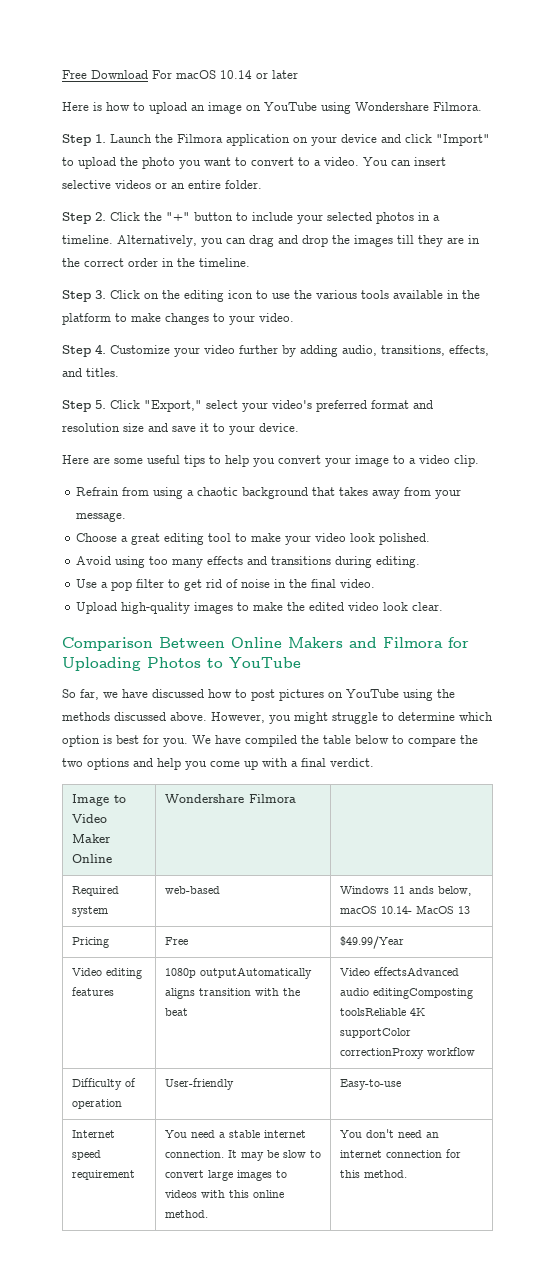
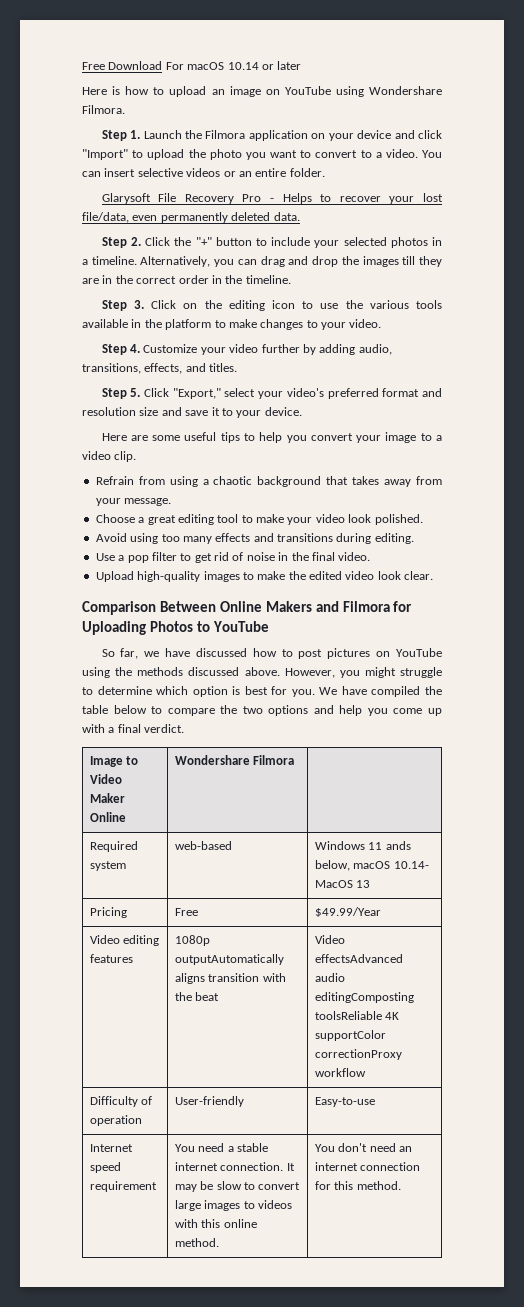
(262, 184) none -> [101,193,443,204] [82,212,300,223] // Glarysoft File Recovery Pro - Helps to recover your lost file/data, even permanently deleted data.

